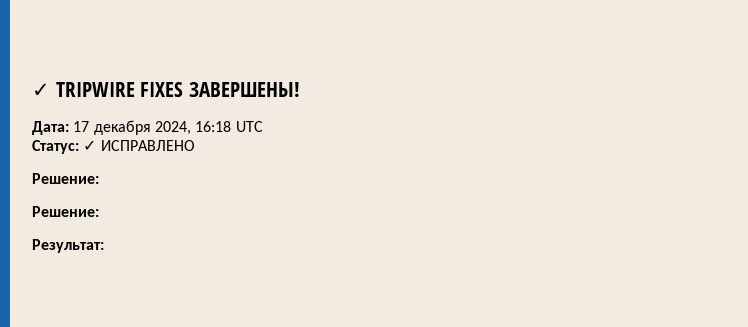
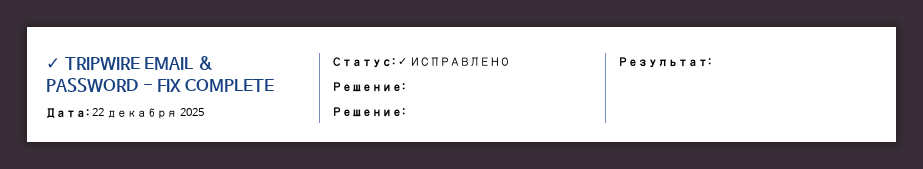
[140,82,300,97] [32,120,263,135] FIXES ЗАВЕРШЕНЫ! // Дата: 17 декабря 2024, 16:18 UTC -> [144,56,213,70] [46,78,274,92] [46,108,204,119] EMAIL & PASSWORD - FIX COMPLETE // Дата: 22 декабря 2025

